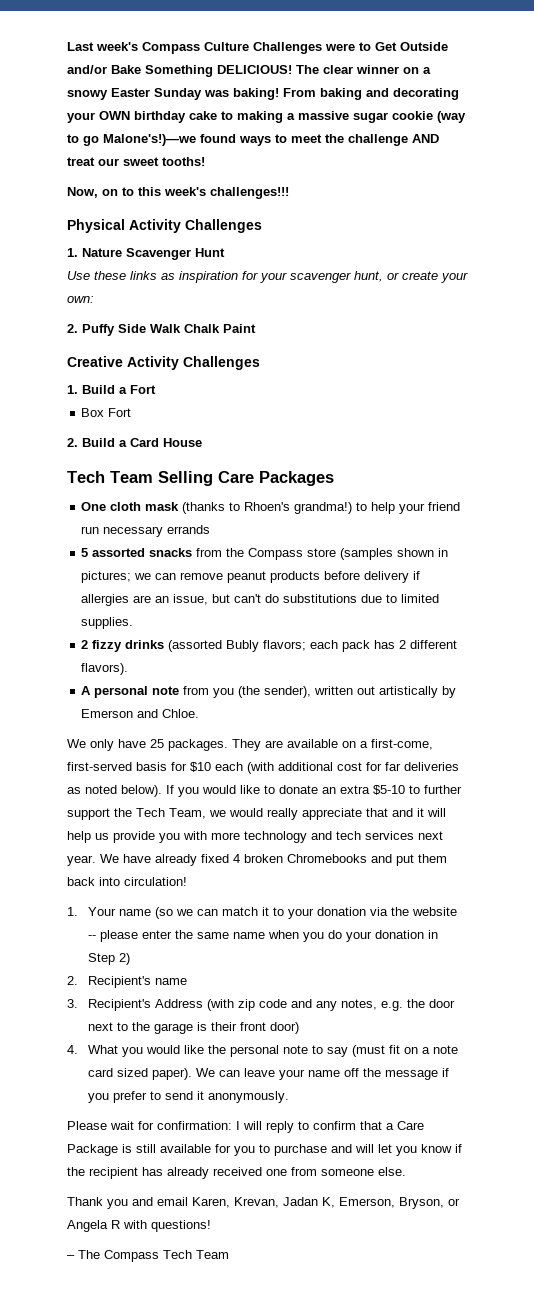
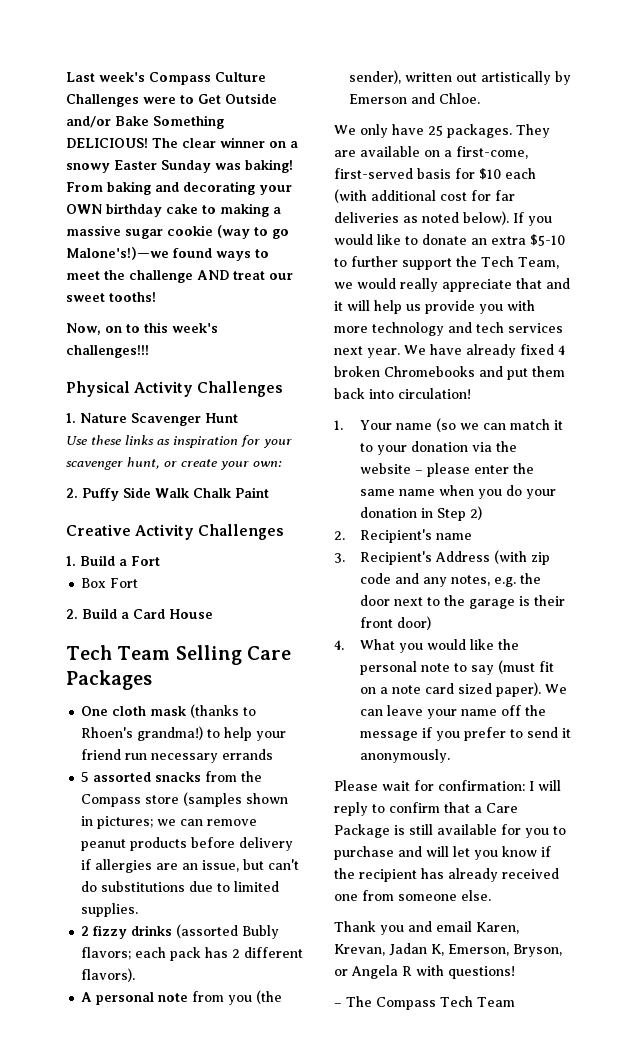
[88,935,97,939] -- -> [415,470,424,474] –

